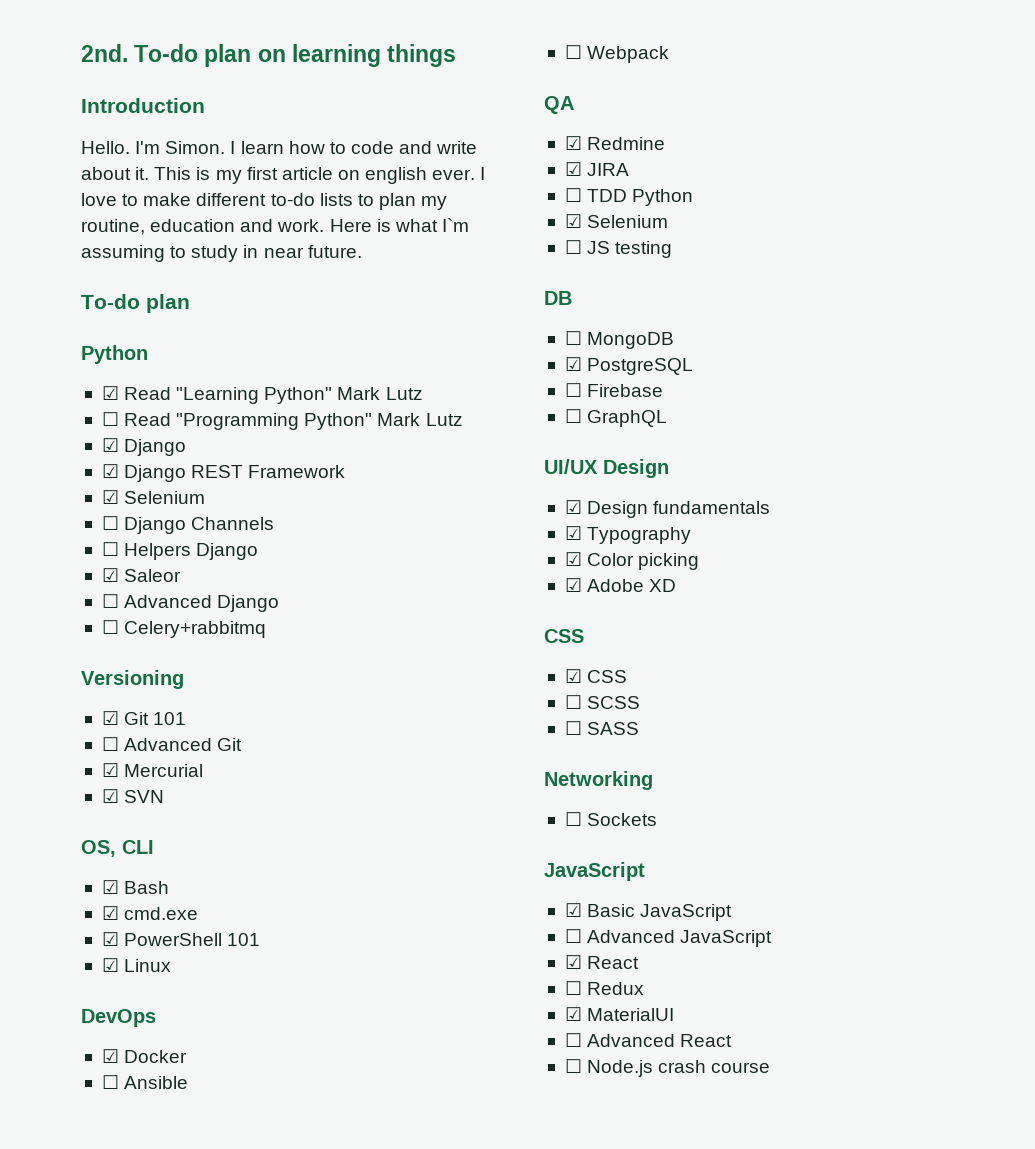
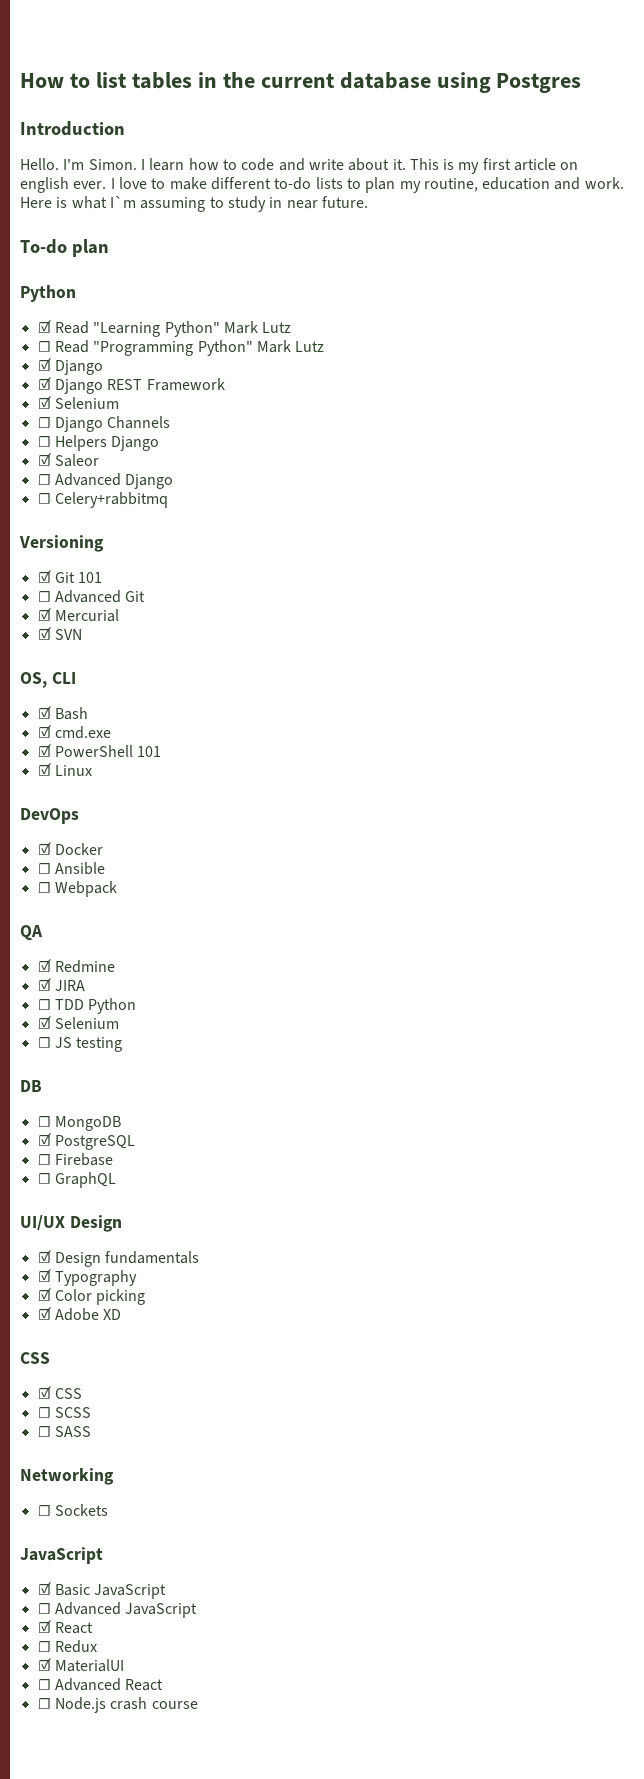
[81,44,457,67] 2nd. To-do plan on learning things -> [20,72,582,93] How to list tables in the current database using Postgres

